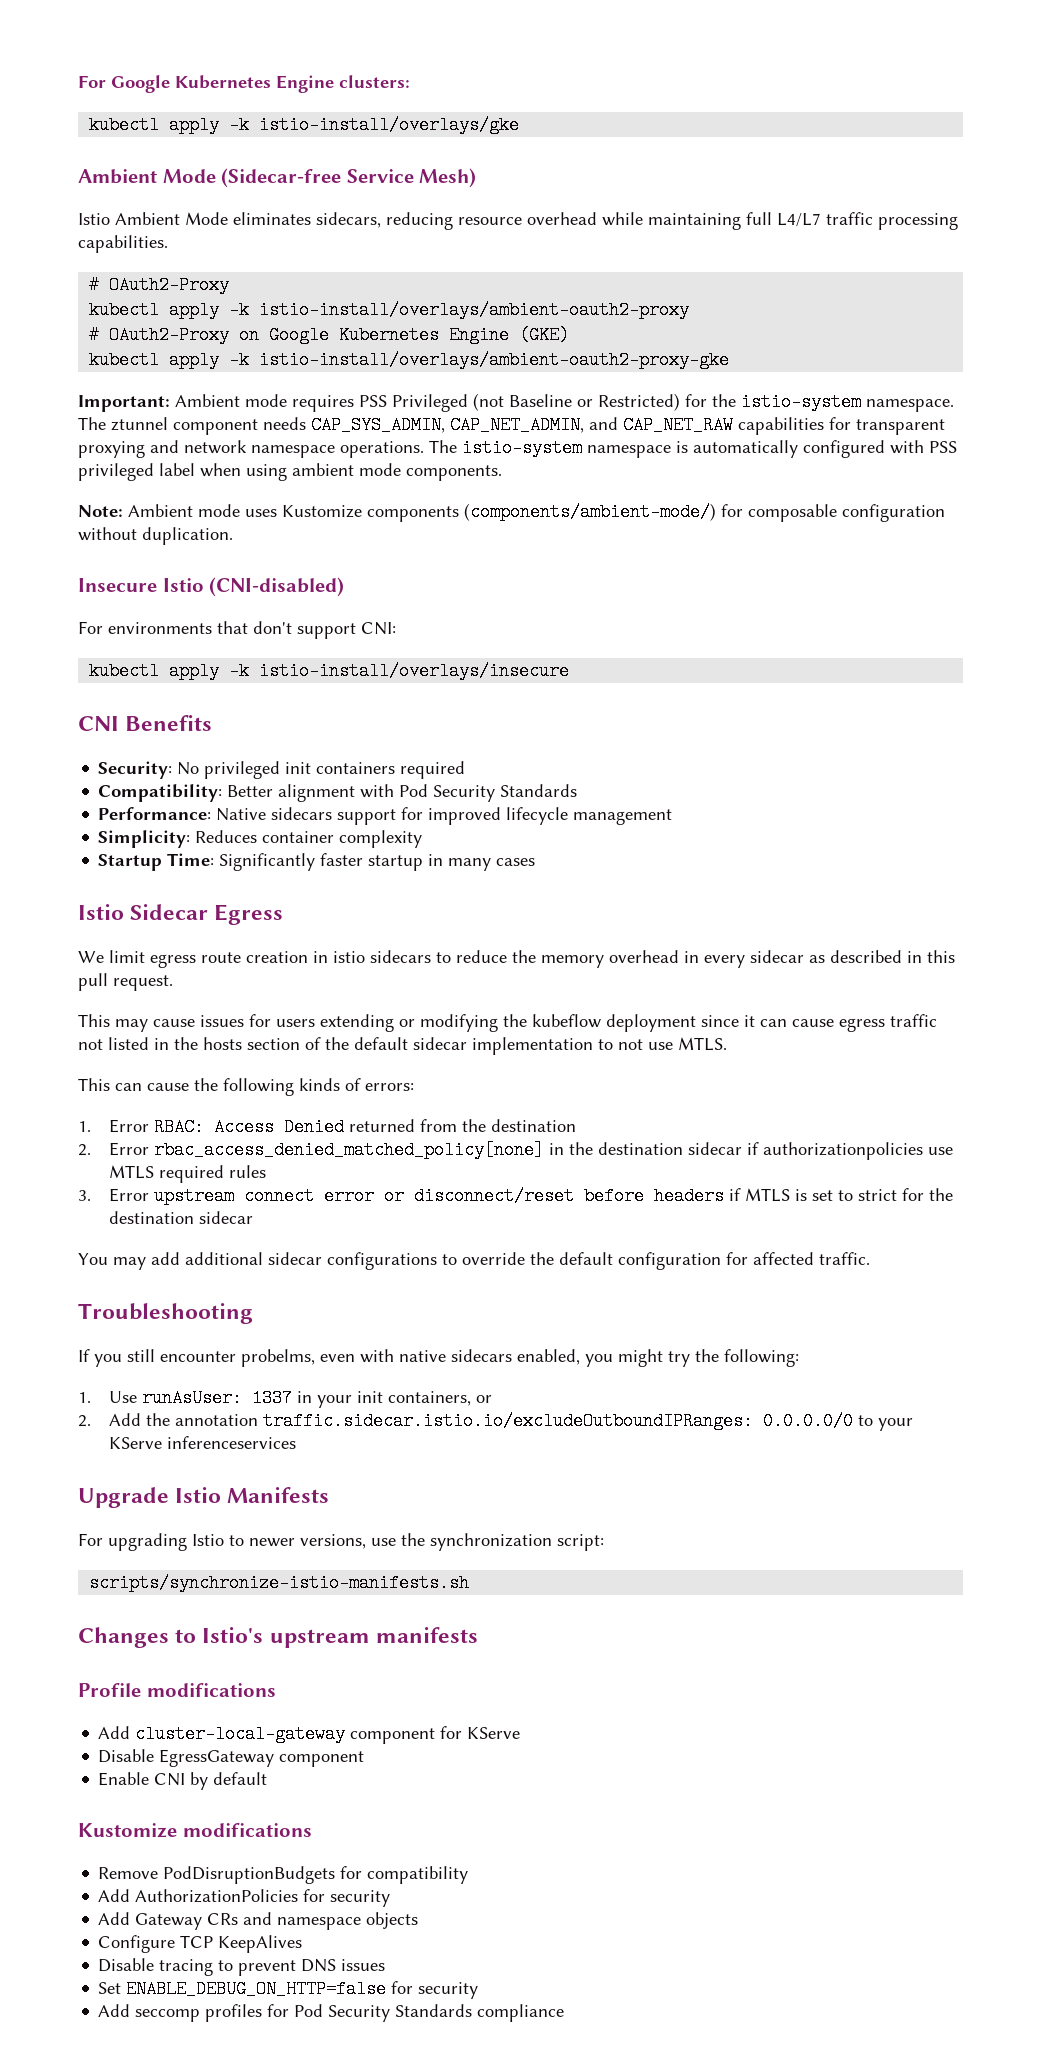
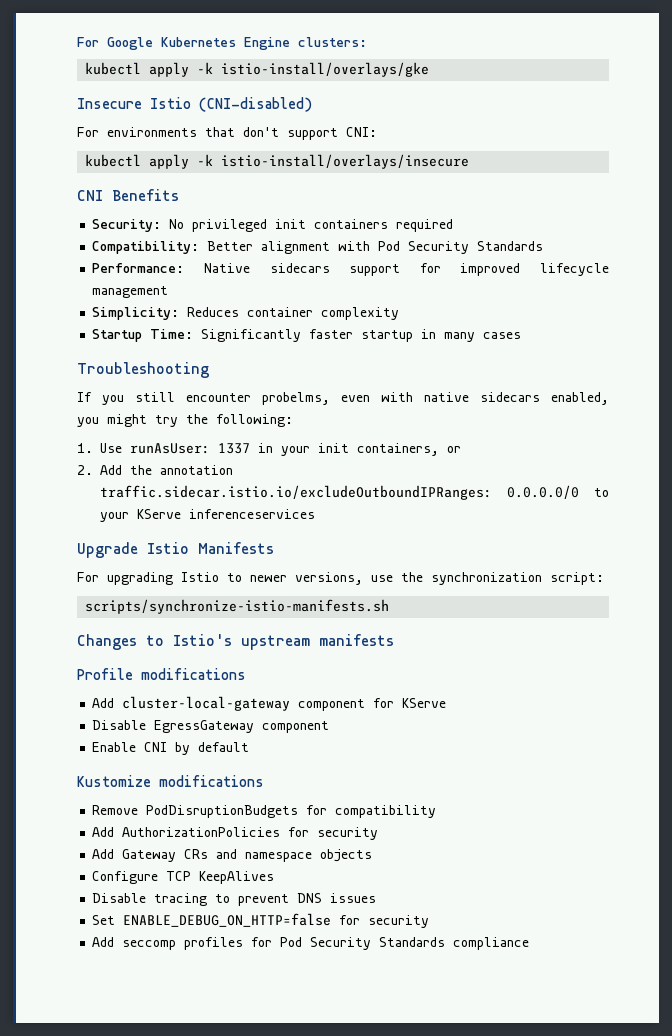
[78,168,477,188] [78,212,958,230] [78,235,168,253] [89,276,230,294] [89,301,690,319] [89,326,570,344] [89,351,730,369] [78,393,954,412] [78,416,945,435] [78,439,957,458] [78,463,502,481] [78,503,945,522] [78,527,233,545] // Ambient Mode (Sidecar-free Service Mesh) // Istio Ambient Mode eliminates sidecars, reducing resource overhead while maintaining full L4/L7 traffic processing capabilities. // # OAuth2-Proxy // kubectl apply -k istio-install/overlays/ambient-oauth2-proxy // # OAuth2-Proxy on Google Kubernetes Engine (GKE) // kubectl apply -k istio-install/overlays/ambient-oauth2-proxy-gke // Important: Ambient mode requires PSS Privileged (not Baseline or Restricted) for the istio-system namespace. The ztunnel component needs CAP_SYS_ADMIN, CAP_NET_ADMIN, and CAP_NET_RAW capabilities for transparent proxying and network namespace operations. The istio-system namespace is automatically configured with PSS privileged label when using ambient mode components. // Note: Ambient mode uses Kustomize components (components/ambient-mode/) for composable configuration without duplication. -> (430, 69) none
[78,904,284,925] [78,950,955,968] [78,973,173,991] [78,1014,937,1032] [78,1037,727,1055] [78,1078,414,1096] [78,1118,577,1136] [78,1141,954,1160] [109,1165,267,1183] [78,1187,954,1205] [109,1211,254,1224] [78,1252,870,1270] // Istio Sidecar Egress // We limit egress route creation in istio sidecars to reduce the memory overhead in every sidecar as described in this pull request. // This may cause issues for users extending or modifying the kubeflow deployment since it can cause egress traffic not listed in the hosts section of the default sidecar implementation to not use MTLS. // This can cause the following kinds of errors: // 1. Error RBAC: Access Denied returned from the destination // 2. Error rbac_access_denied_matched_policy[none] in the destination sidecar if authorizationpolicies use MTLS required rules // 3. Error upstream connect error or disconnect/reset before headers if MTLS is set to strict for the destination sidecar // You may add additional sidecar configurations to override the default configuration for affected traffic. -> (522, 335) none

